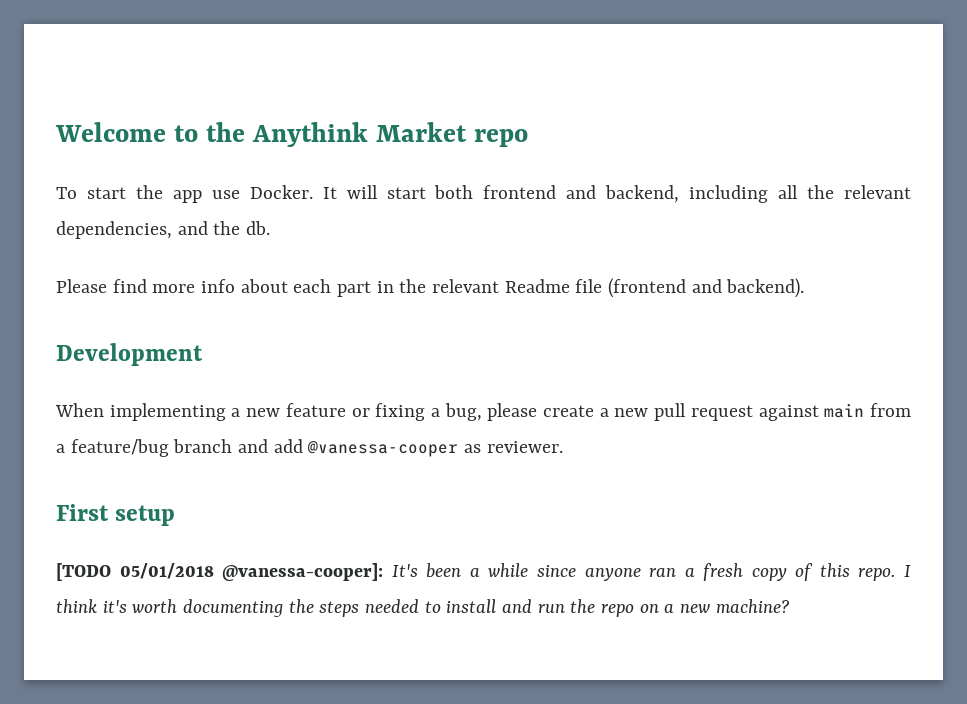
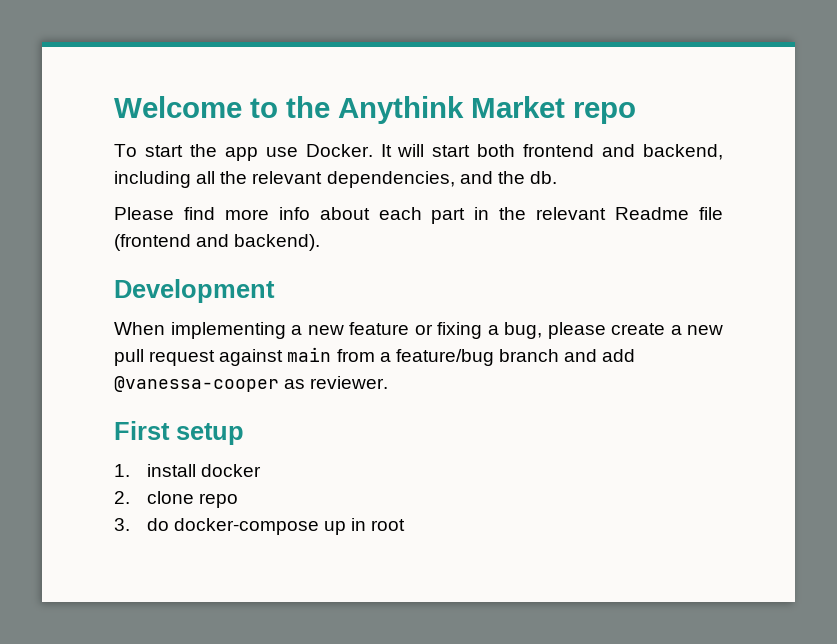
[56,563,911,581] [56,599,790,617] [TODO 05/01/2018 @vanessa-cooper]: It's been a while since anyone ran a fresh copy of this repo. I think it's worth documenting the steps needed to install and run the repo on a new machine? -> [114,464,262,477] [114,491,239,508] [114,518,406,535] 1. install docker // 2. clone repo // 3. do docker-compose up in root

